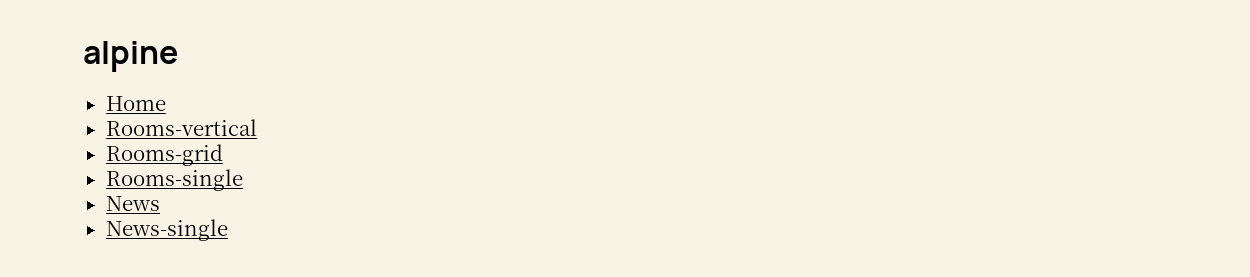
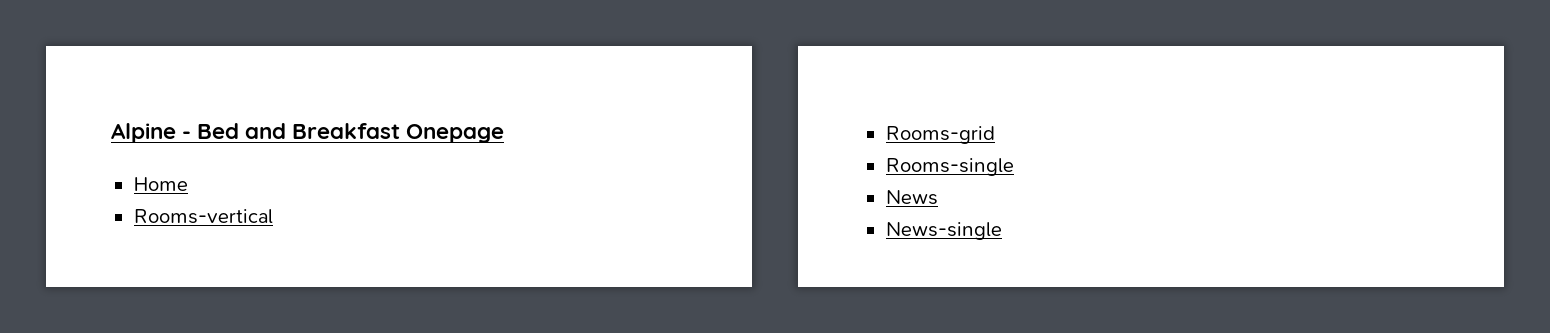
[83,41,178,72] alpine -> [111,123,505,143] Alpine - Bed and Breakfast Onepage

